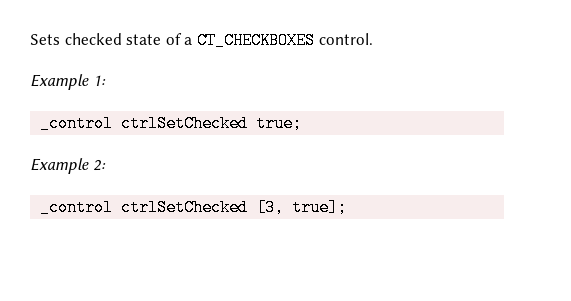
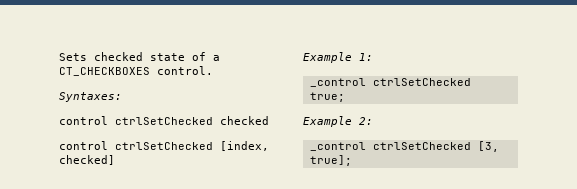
(373, 39) none -> [59,92,122,102] [59,116,269,125] [59,141,269,151] [59,155,115,165] // Syntaxes: // control ctrlSetChecked checked // control ctrlSetChecked [index, checked]

